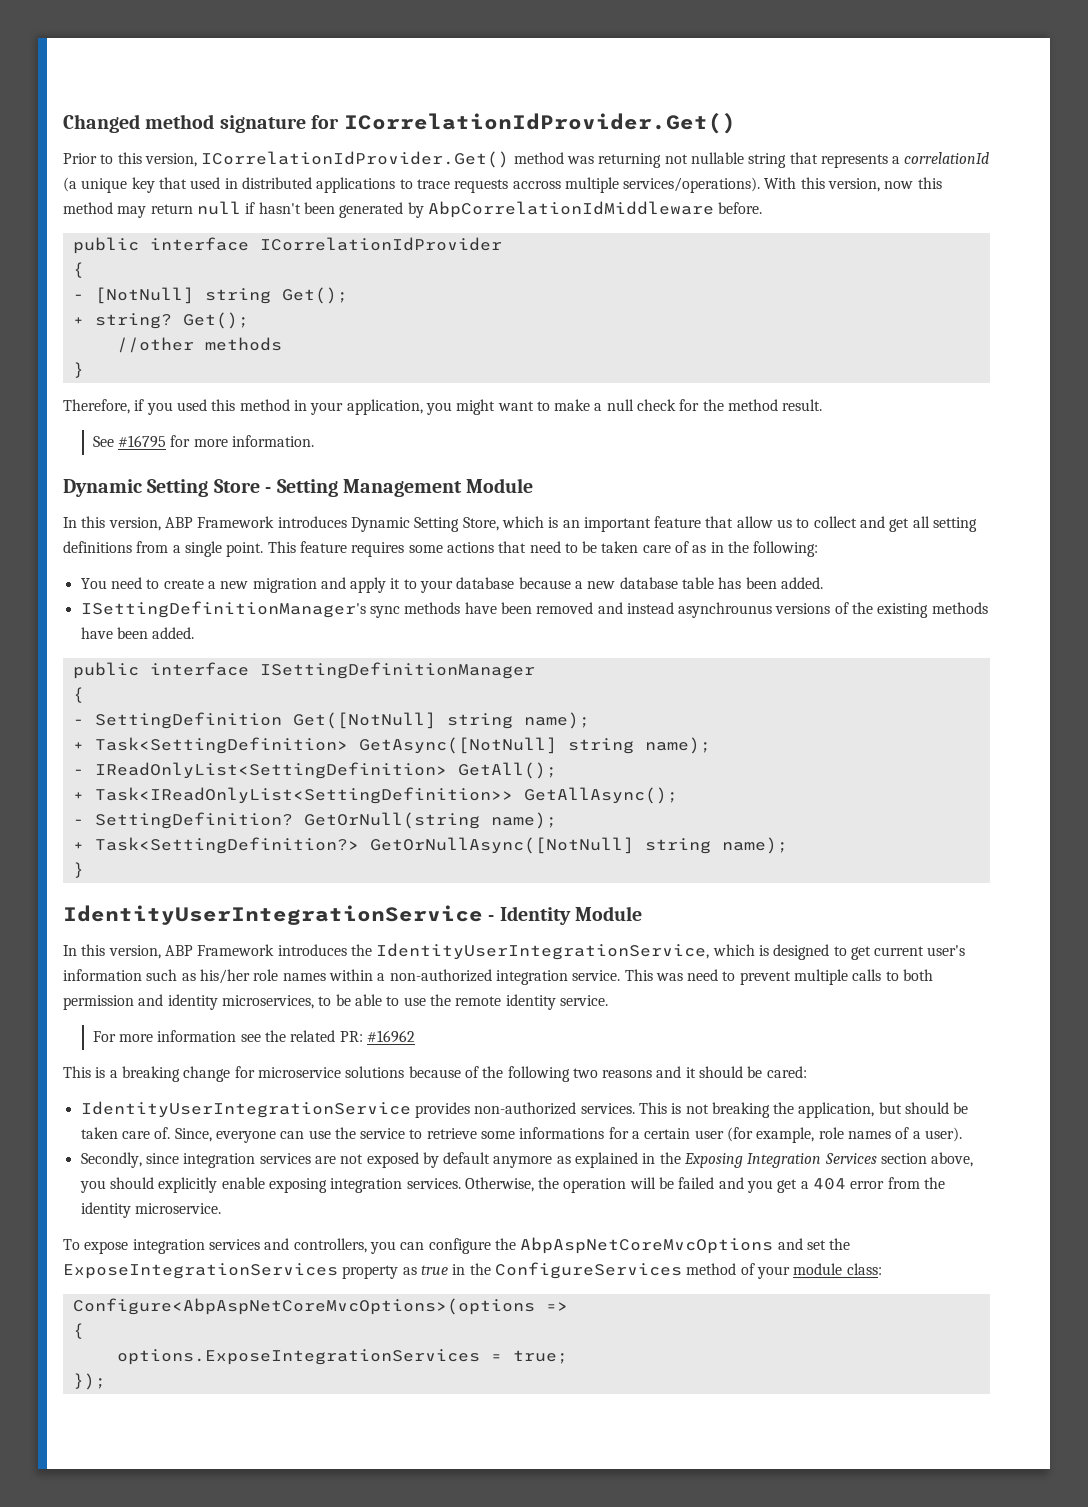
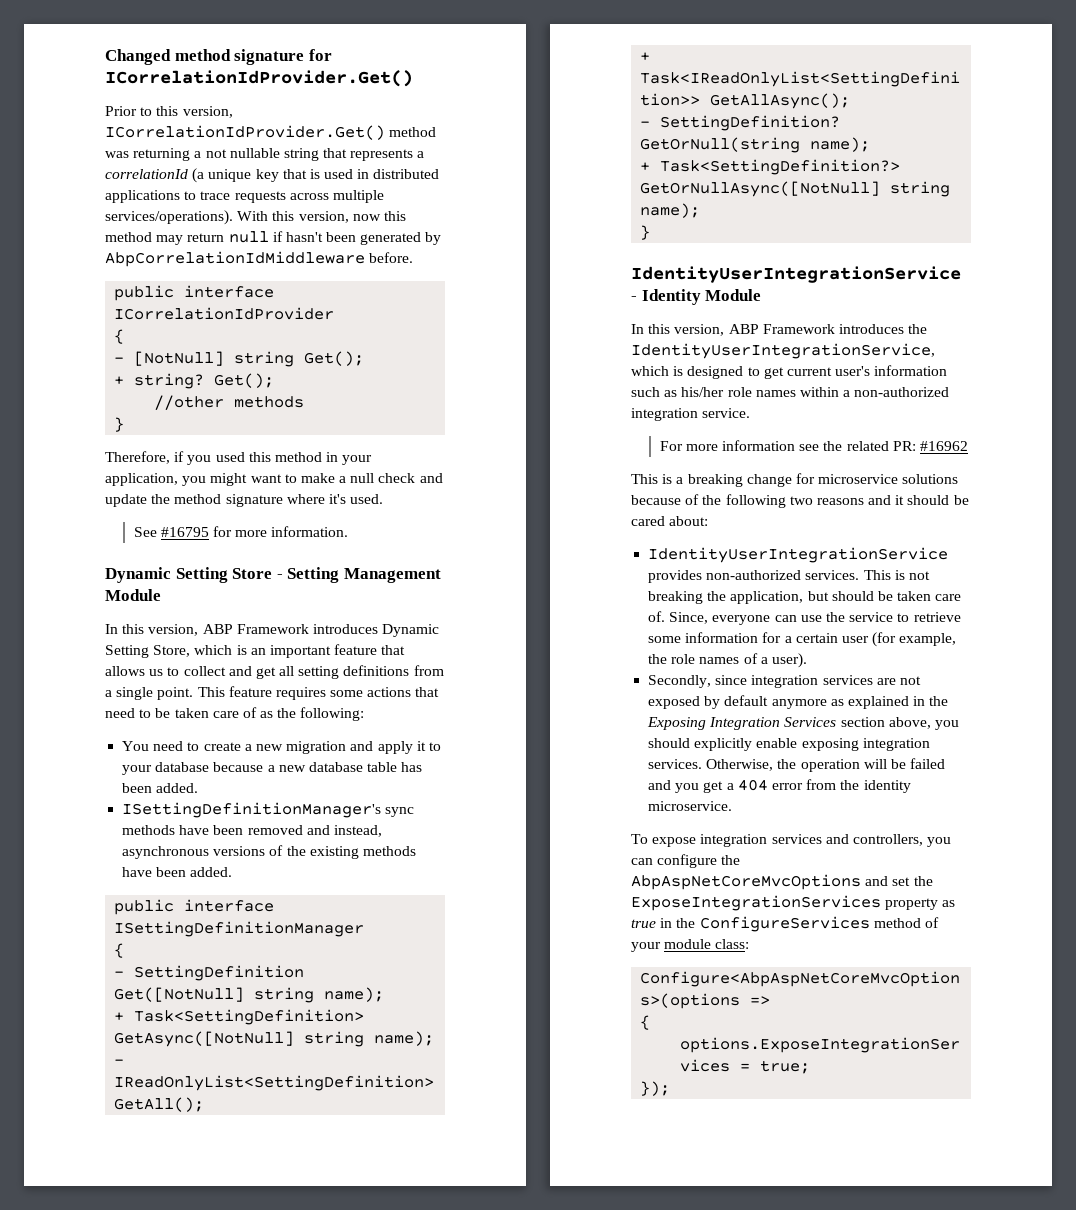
(662, 160) none -> [194,151,202,158] a
(187, 183) none -> [309,169,320,179] is
[512,181,561,189] accross -> [289,193,329,200] across
[679,399,823,411] for the method result. -> [419,473,443,483] [105,494,384,507] and update the method signature where it's used.
[736,516,773,528] allow -> [105,666,145,676] allows
[710,542,724,553] in -> (274, 714) none
[626,602,773,618] instead asynchrounus -> [333,825,382,837] [122,846,210,859] instead, asynchronous
[624,969,934,985] [63,994,608,1010] This was need to prevent multiple calls to both permission and identity microservices, to be able to use the remote identity service. -> (751, 413) none
[766,1066,807,1078] cared: -> [631,516,709,526] cared about:
[519,1127,605,1139] informations -> [685,632,759,643] information
(815, 1135) none -> [648,654,668,664] the

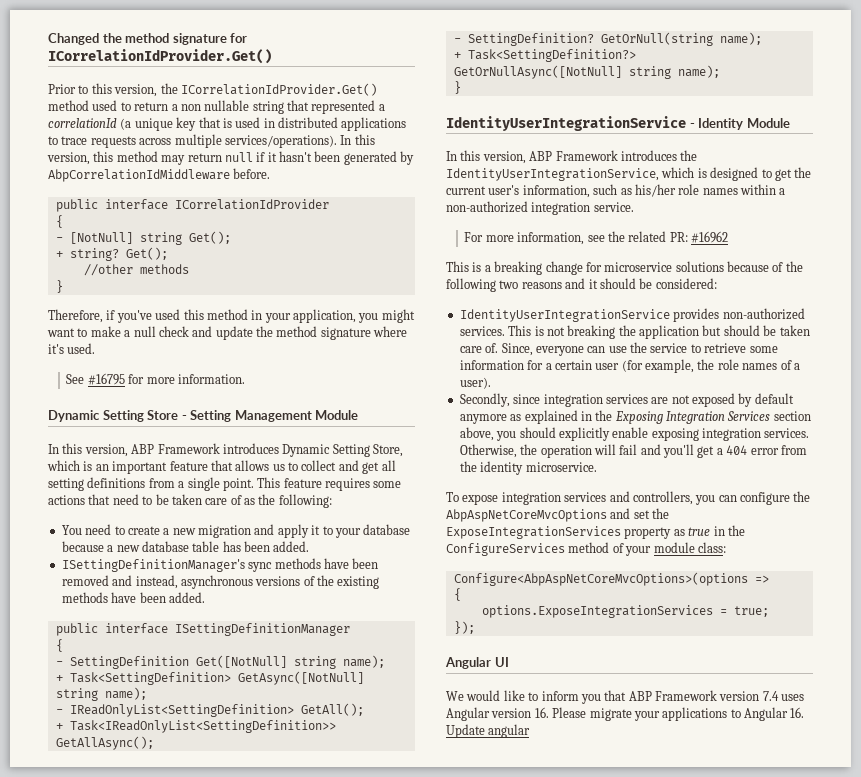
(171, 57) none -> [102,33,122,43] the
(233, 112) none -> [160,83,178,94] the
[105,148,227,161] was returning a not -> [92,100,201,111] used to return a non
[350,149,414,161] represents -> [311,100,376,114] represented
[237,211,381,223] With this version, now -> [340,134,375,145] [47,152,90,165] In this version,
(283, 236) none -> [267,152,277,162] it
[187,455,212,465] you -> [116,310,152,323] you've
(784, 373) none -> [794,167,812,178] the
[874,365,948,376] information -> [522,185,590,198] information,
[722,440,796,451] information -> [517,232,585,245] information,
[631,516,709,526] cared about: -> [655,278,717,289] considered:
[730,591,804,604] application, -> [639,325,699,339] application
[890,758,946,769] [648,780,700,793] be failed and you -> [619,444,694,458] fail and you'll
(671, 1088) none -> [445,657,509,669] [446,690,805,704] [446,707,805,721] [446,724,531,738] // Angular UI // We would like to inform you that ABP Framework version 7.4 uses Angular version 16. Please migrate your applications to Angular 16. Update angular

